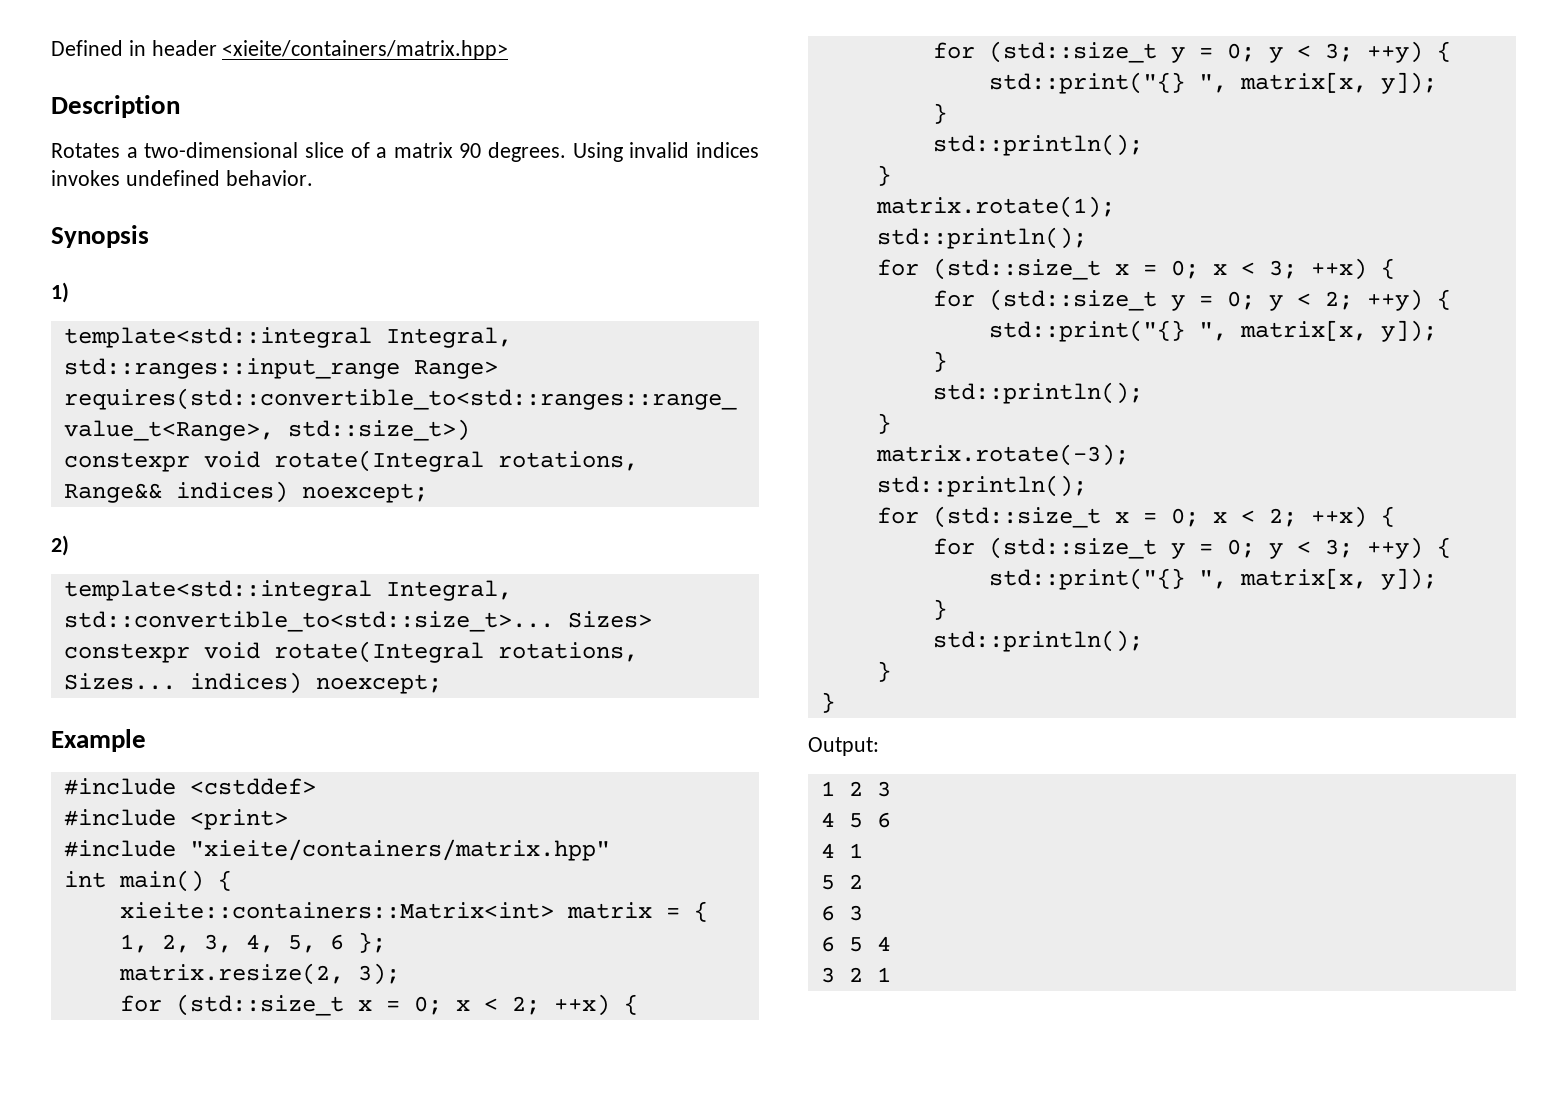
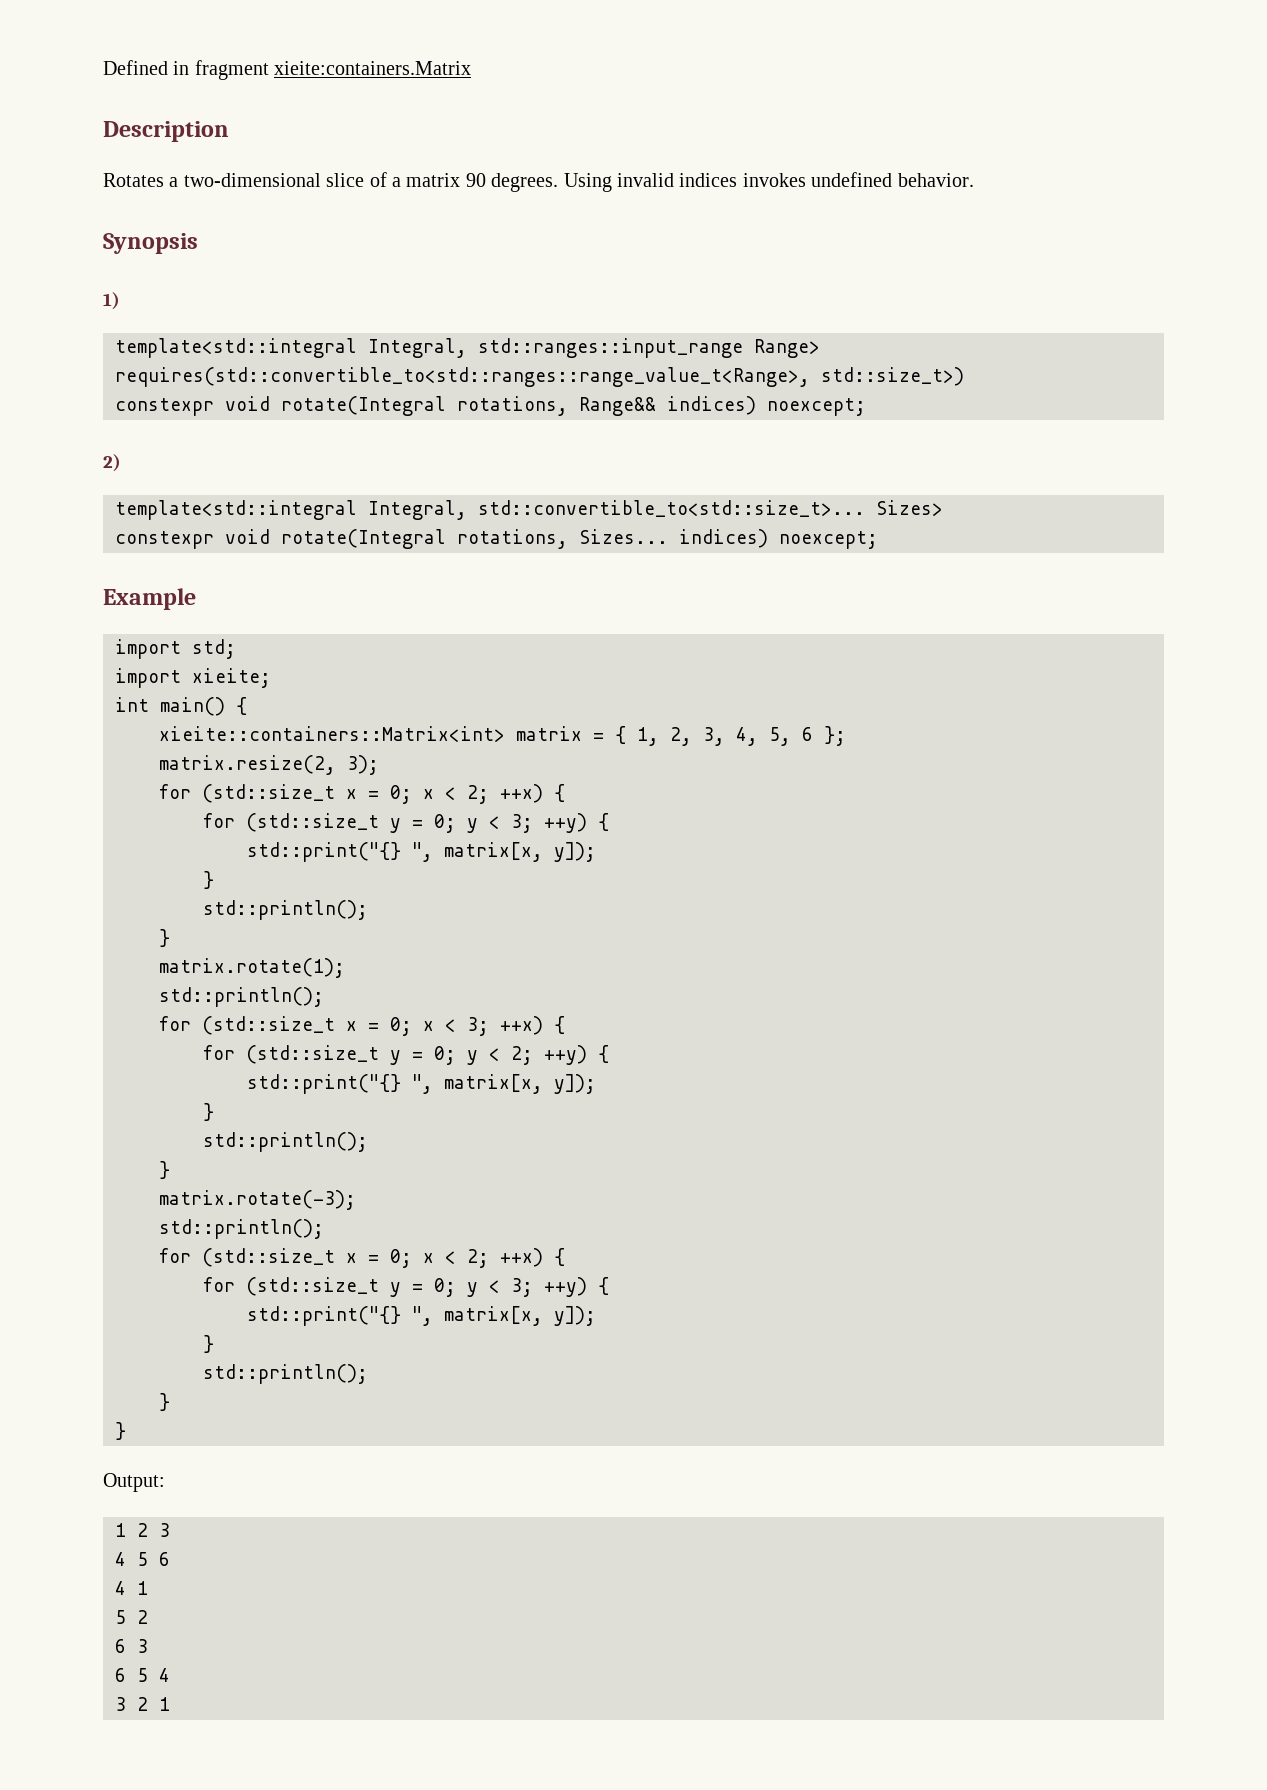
[151,40,509,60] header <xieite/containers/matrix.hpp> -> [194,60,472,80] fragment xieite:containers.Matrix
[63,778,316,795] [63,809,288,830] [63,839,610,861] #include <cstddef> // #include <print> // #include "xieite/containers/matrix.hpp" -> [115,639,236,659] [115,668,271,688] import std; // import xieite;

